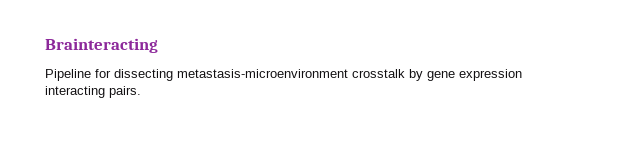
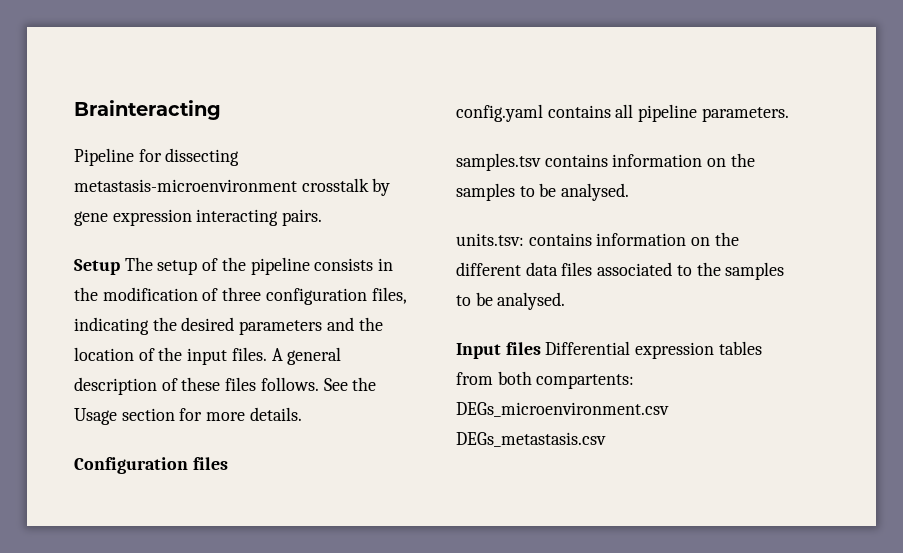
(141, 92) none -> [74,257,394,275] [74,287,407,305] [74,317,383,335] [74,347,342,365] [74,377,377,395] [74,407,302,425] [74,457,228,474] [456,104,789,122] [456,153,755,171] [456,183,630,201] [456,232,739,246] [456,262,785,280] [456,292,566,310] [456,341,762,359] [456,371,635,389] [456,402,669,417] [456,432,606,447] // Setup The setup of the pipeline consists in the modification of three configuration files, indicating the desired parameters and the location of the input files. A general description of these files follows. See the Usage section for more details. // Configuration files // config.yaml contains all pipeline parameters. // samples.tsv contains information on the samples to be analysed. // units.tsv: contains information on the different data files associated to the samples to be analysed. // Input files Differential expression tables from both compartents: DEGs_microenvironment.csv DEGs_metastasis.csv

